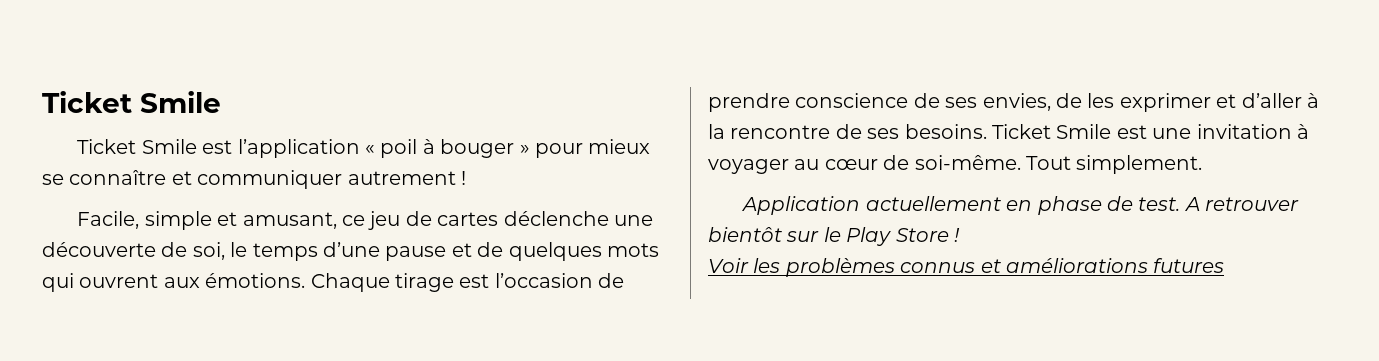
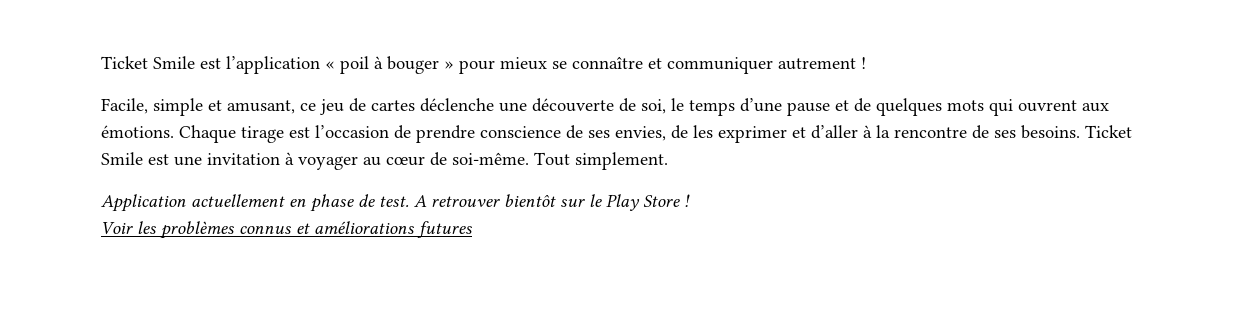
[42,91,221,113] [77,139,197,154] Ticket Smile // Ticket Smile -> [101,56,195,69] Ticket Smile

